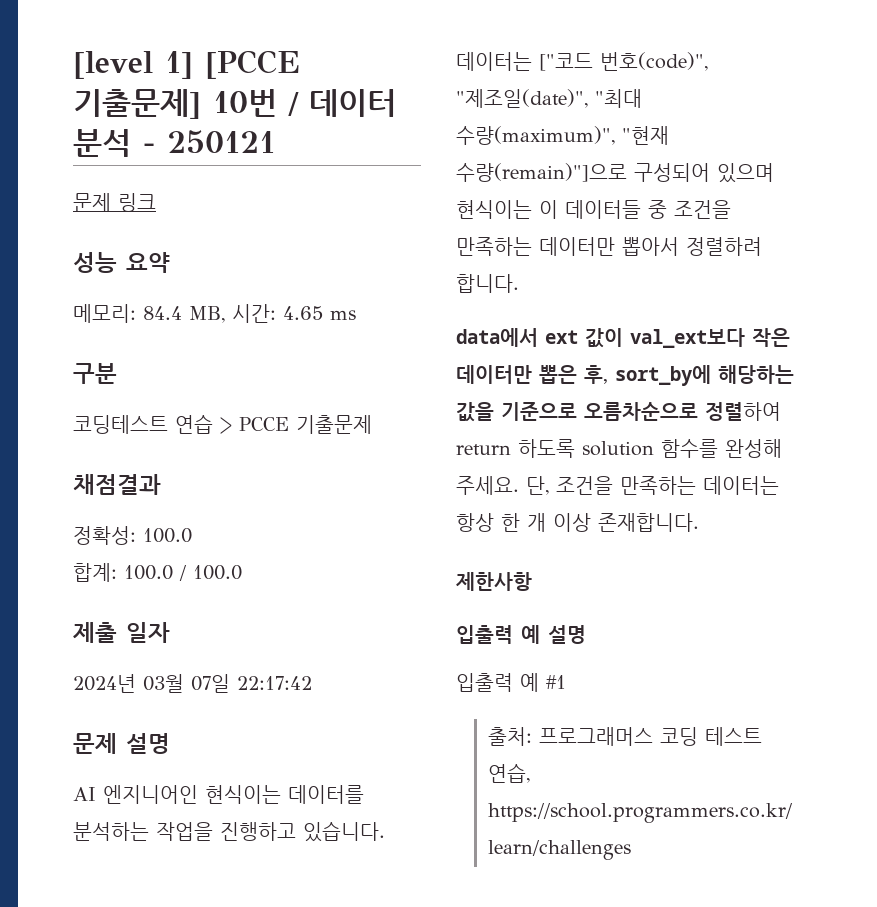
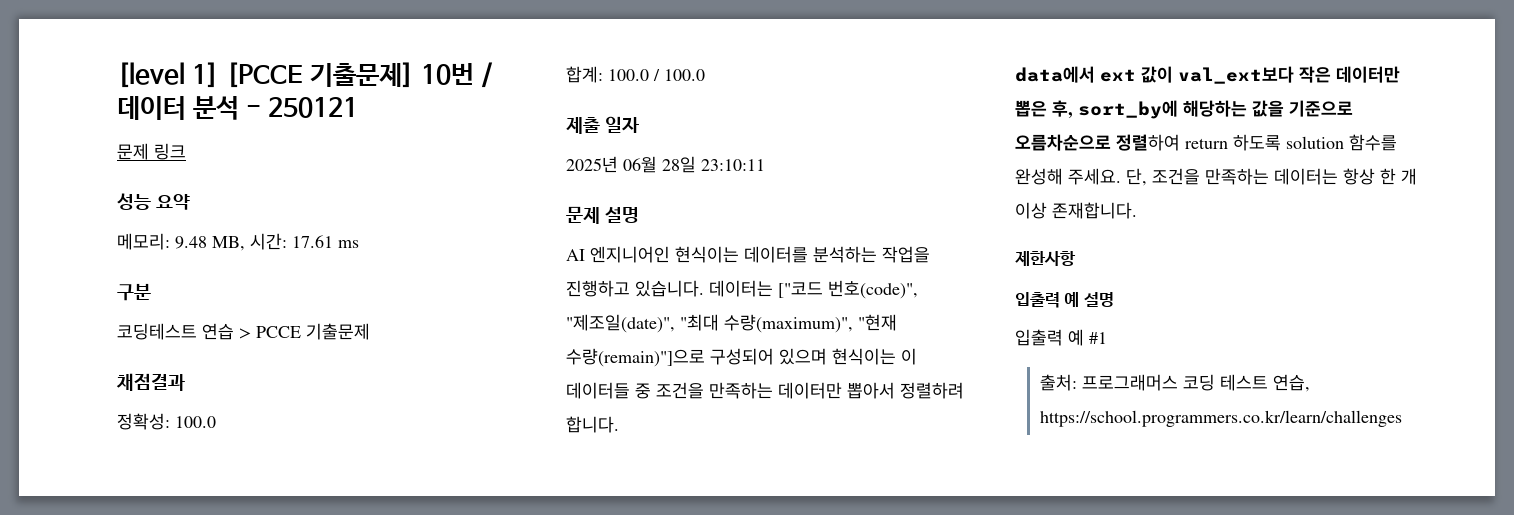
[143,306,182,320] 84.4 -> [175,236,207,249] 9.48
[283,306,323,320] 4.65 -> [292,235,333,248] 17.61
[73,674,312,693] 2024년 03월 07일 22:17:42 -> [566,156,765,173] 2025년 06월 28일 23:10:11

